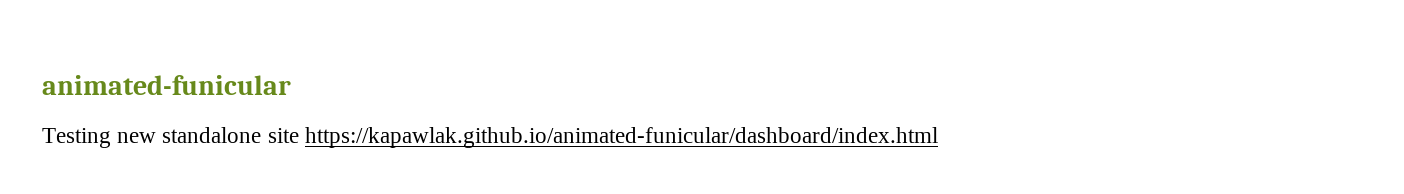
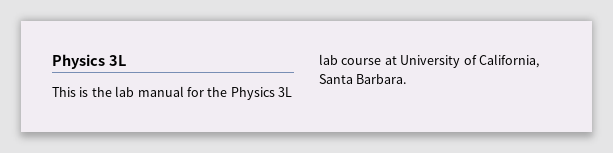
[42,75,291,95] [42,127,938,148] animated-funicular // Testing new standalone site https://kapawlak.github.io/animated-funicular/dashboard/index.html -> [52,54,126,69] [52,86,292,100] [319,54,539,68] [319,74,407,84] Physics 3L // This is the lab manual for the Physics 3L lab course at University of California, Santa Barbara.

